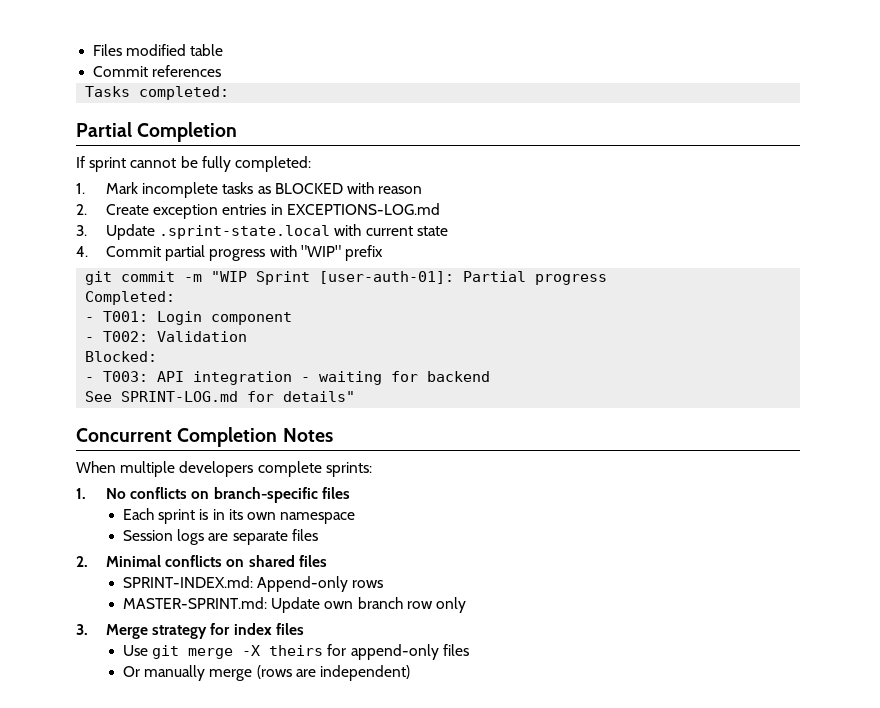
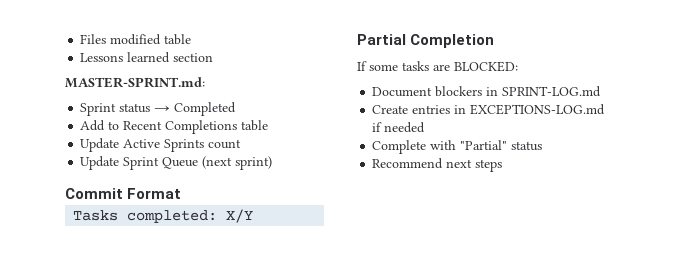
[93,65,222,77] // Commit references -> [80,52,214,63] [65,77,205,88] [80,102,237,116] [80,120,269,134] [80,138,242,152] [80,156,273,170] [65,188,182,199] // Lessons learned section // MASTER-SPRINT.md: // Sprint status → Completed // Add to Recent Completions table // Update Active Sprints count // Update Sprint Queue (next sprint) // Commit Format
(230, 93) none -> [226,209,254,223] X/Y
[89,156,311,172] [76,182,423,198] [76,203,440,219] [76,224,448,240] [76,245,383,261] [85,271,608,285] [85,291,176,305] [85,311,293,325] [85,331,248,342] [85,351,158,362] [85,371,491,385] [85,391,356,402] [76,427,333,447] [76,461,372,477] [76,487,350,503] [123,508,356,524] [123,529,318,545] [76,555,327,567] [123,576,384,592] [123,597,466,613] [76,623,304,639] [123,644,469,660] [123,665,410,681] sprint cannot be fully completed: // 1. Mark incomplete tasks as BLOCKED with reason // 2. Create exception entries in EXCEPTIONS-LOG.md // 3. Update .sprint-state.local with current state // 4. Commit partial progress with "WIP" prefix // git commit -m "WIP Sprint [user-auth-01]: Partial progress // Completed: // - T001: Login component // - T002: Validation // Blocked: // - T003: API integration - waiting for backend // See SPRINT-LOG.md for details" // Concurrent Completion Notes // When multiple developers complete sprints: // 1. No conflicts on branch-specific files // Each sprint is in its own namespace // Session logs are separate files // 2. Minimal conflicts on shared files // SPRINT-INDEX.md: Append-only rows // MASTER-SPRINT.md: Update own branch row only // 3. Merge strategy for index files // Use git merge -X theirs for append-only files // Or manually merge (rows are independent) -> [369,61,518,72] [372,86,602,97] [372,104,606,115] [372,122,426,133] [372,140,543,154] [372,158,503,172] some tasks are BLOCKED: // Document blockers in SPRINT-LOG.md // Create entries in EXCEPTIONS-LOG.md if needed // Complete with "Partial" status // Recommend next steps

